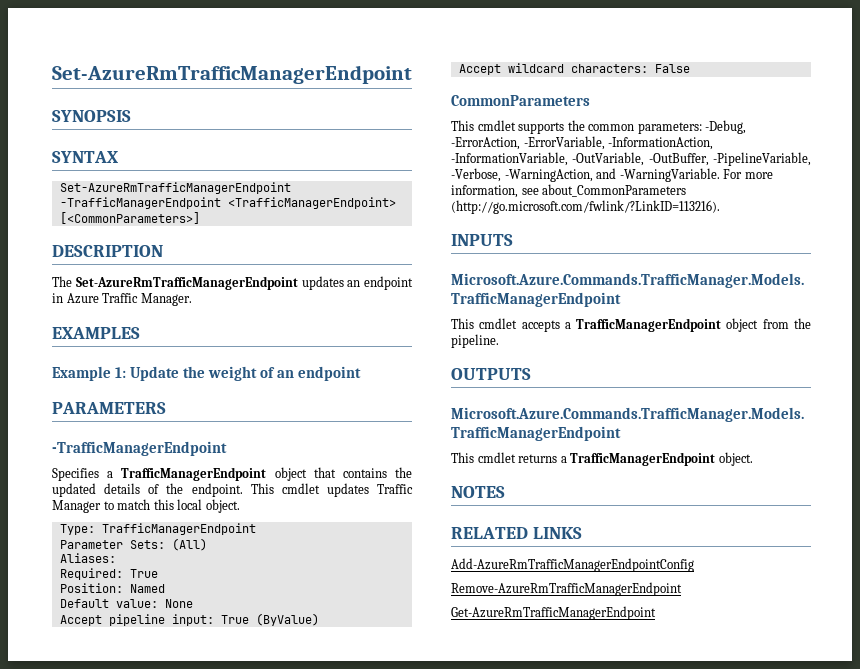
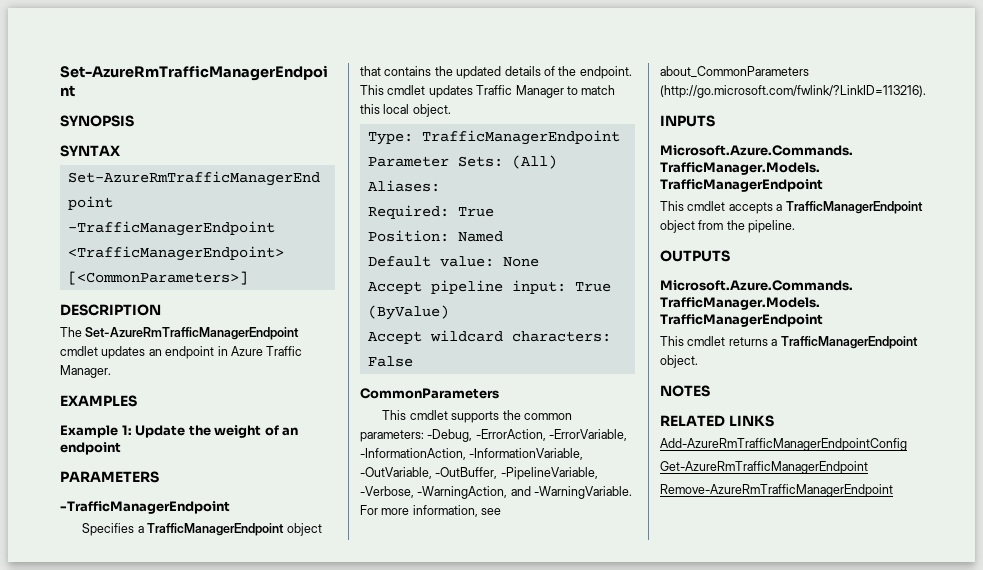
(298, 283) none -> [60,346,98,356] cmdlet
(694, 565) none -> [660,461,868,474] // Get-AzureRmTrafficManagerEndpoint
[451,606,656,620] // Get-AzureRmTrafficManagerEndpoint -> (893, 490) none

